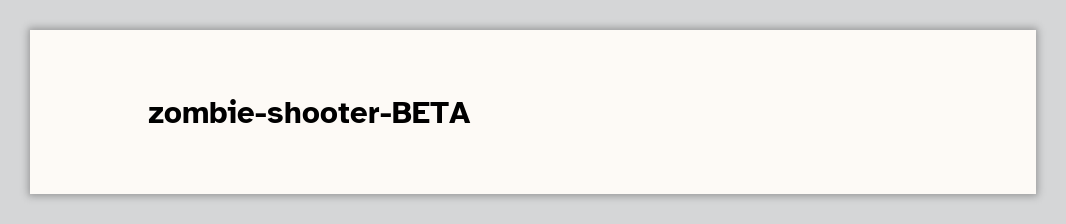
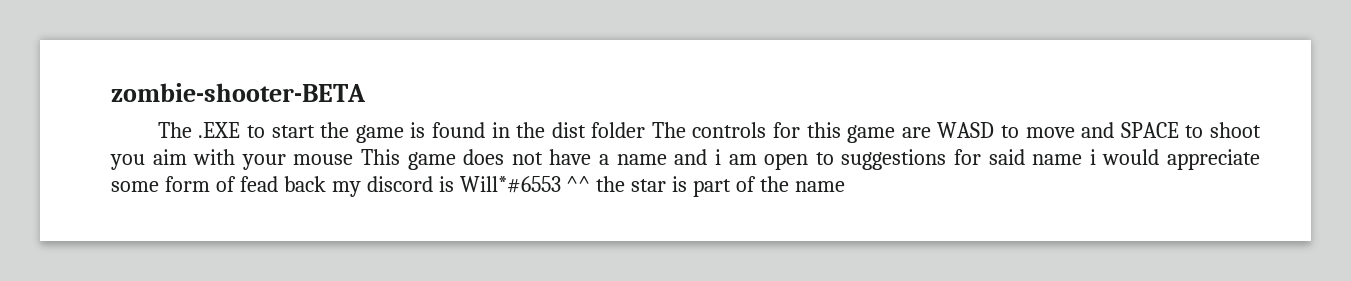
(471, 111) none -> [157,122,1261,143] [110,149,1260,170] [111,176,846,197] // The .EXE to start the game is found in the dist folder The controls for this game are WASD to move and SPACE to shoot you aim with your mouse This game does not have a name and i am open to suggestions for said name i would appreciate some form of fead back my discord is Will*#6553 ^^ the star is part of the name

